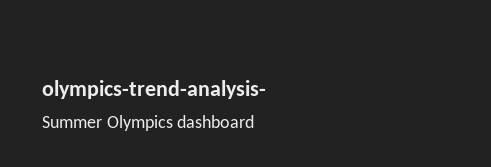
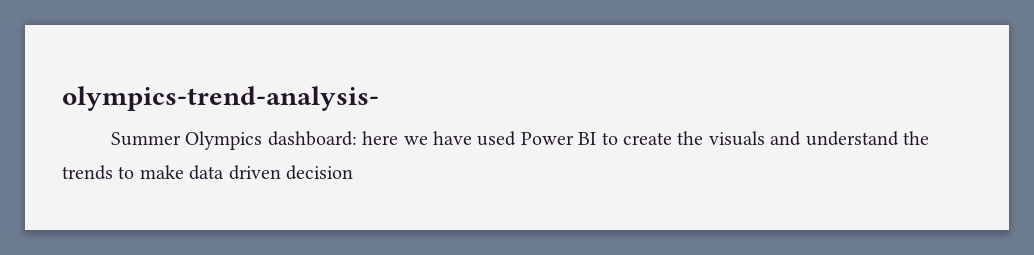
[177,115,255,128] dashboard -> [267,131,929,146] [62,165,353,180] dashboard: here we have used Power BI to create the visuals and understand the trends to make data driven decision

